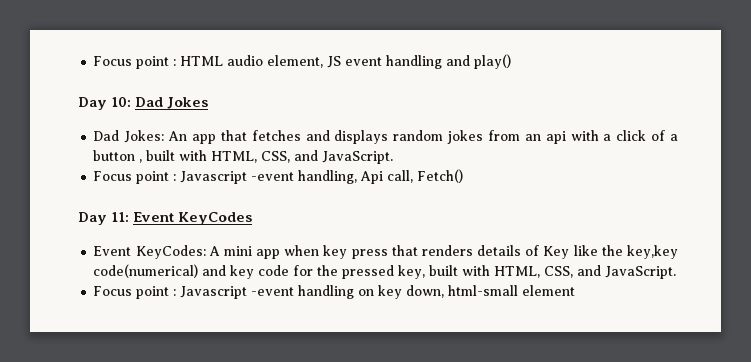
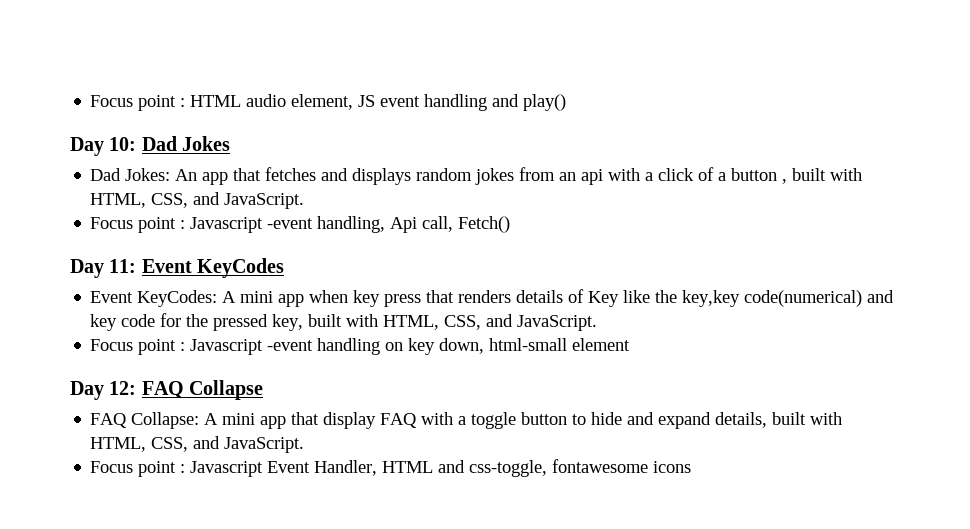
(576, 290) none -> [70,380,264,400] [90,412,843,429] [90,436,305,453] [90,459,692,477] // Day 12: FAQ Collapse // FAQ Collapse: A mini app that display FAQ with a toggle button to hide and expand details, built with HTML, CSS, and JavaScript. // Focus point : Javascript Event Handler, HTML and css-toggle, fontawesome icons

